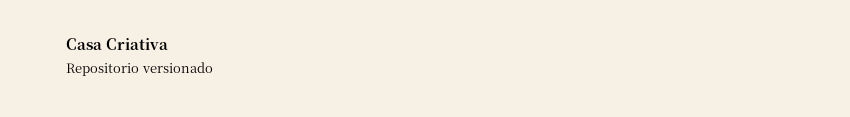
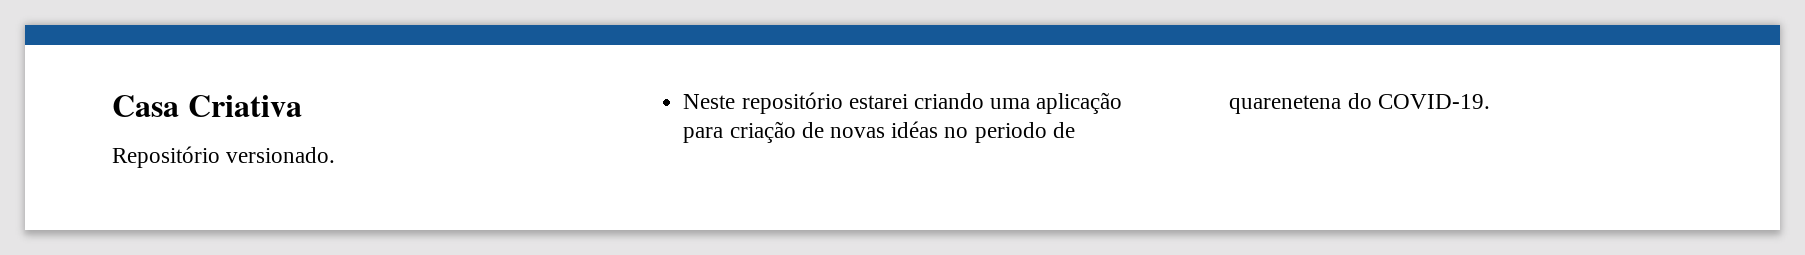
[66,62,213,76] Repositorio versionado -> [112,146,336,168] [683,92,1123,114] [683,121,1075,143] [1229,93,1490,114] Repositório versionado. // Neste repositório estarei criando uma aplicação para criação de novas idéas no periodo de quarenetena do COVID-19.

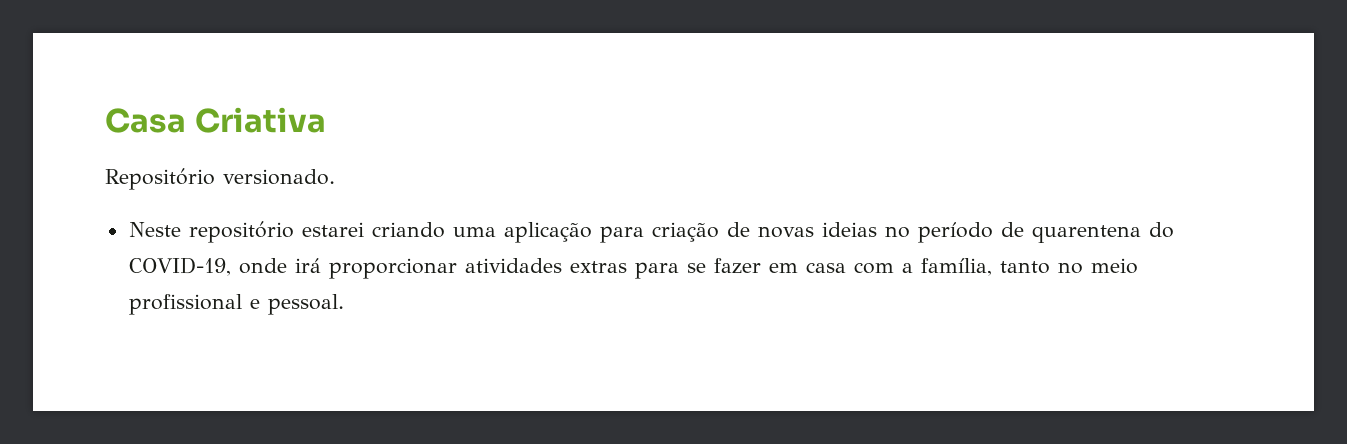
[891,121,1075,143] [1229,93,1490,114] idéas no periodo de quarenetena do COVID-19. -> [821,222,1174,243] [128,257,1138,279] [128,294,344,315] ideias no período de quarentena do COVID-19, onde irá proporcionar atividades extras para se fazer em casa com a família, tanto no meio profissional e pessoal.

